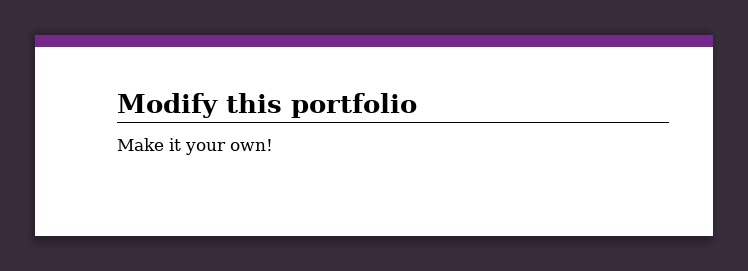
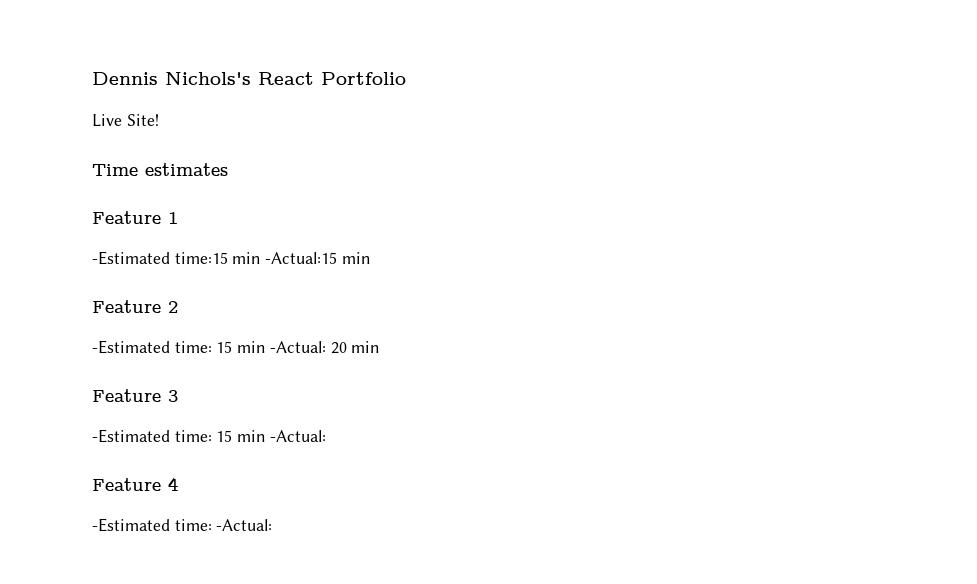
[117,93,417,118] [117,138,273,155] Modify this portfolio // Make it your own! -> [92,72,406,85] [92,114,159,127] [92,163,228,176] [92,211,178,224] [92,251,370,265] [92,300,178,313] [92,340,380,354] [92,389,178,402] [92,429,326,443] [92,477,178,491] [92,518,273,532] Dennis Nichols's React Portfolio // Live Site! // Time estimates // Feature 1 // -Estimated time:15 min -Actual:15 min // Feature 2 // -Estimated time: 15 min -Actual: 20 min // Feature 3 // -Estimated time: 15 min -Actual: // Feature 4 // -Estimated time: -Actual:

